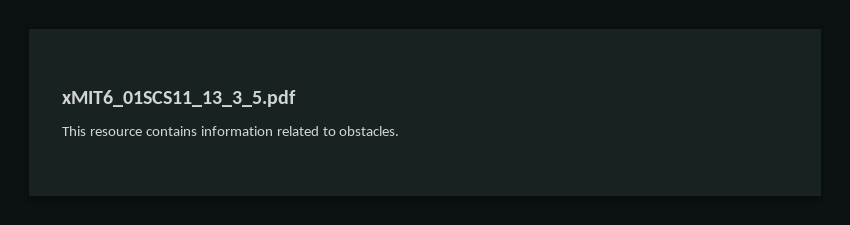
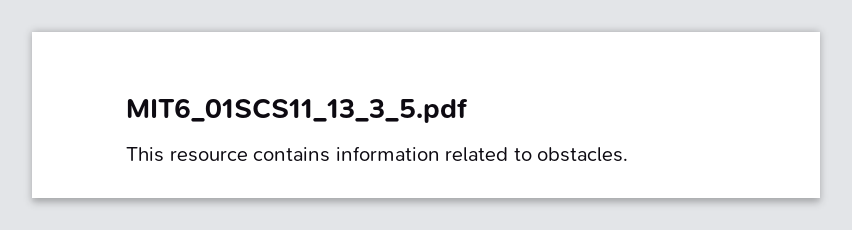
[62,90,296,107] xMIT6_01SCS11_13_3_5.pdf -> [126,98,468,123] MIT6_01SCS11_13_3_5.pdf

